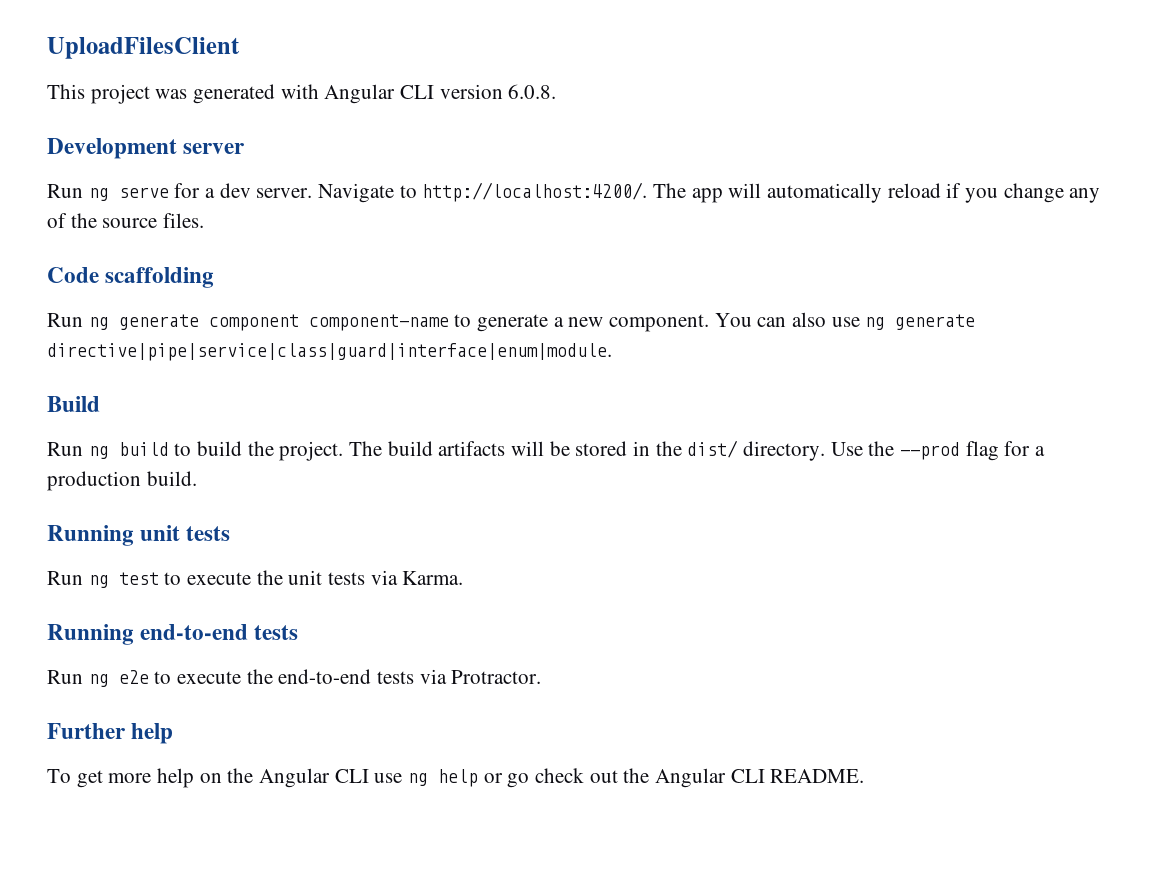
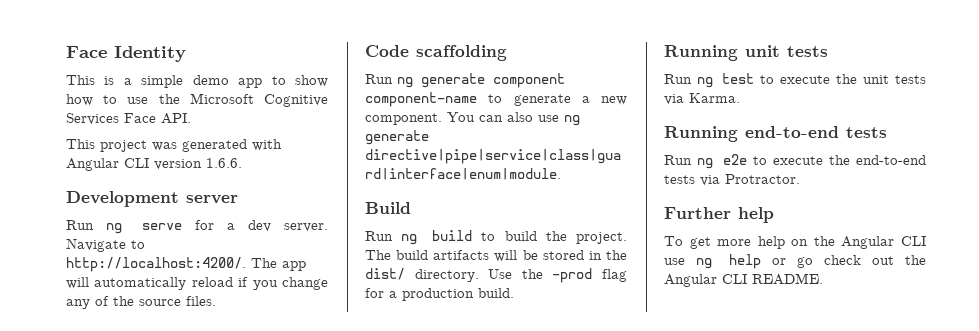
[47,37,240,59] UploadFilesClient -> [66,46,186,62] [66,75,328,88] [66,93,328,107] [66,113,191,125] Face Identity // This is a simple demo app to show how to use the Microsoft Cognitive Services Face API.
[508,84,557,99] 6.0.8. -> [206,158,242,168] 1.6.6.
[900,442,961,460] --prod -> [552,268,593,283] -prod

